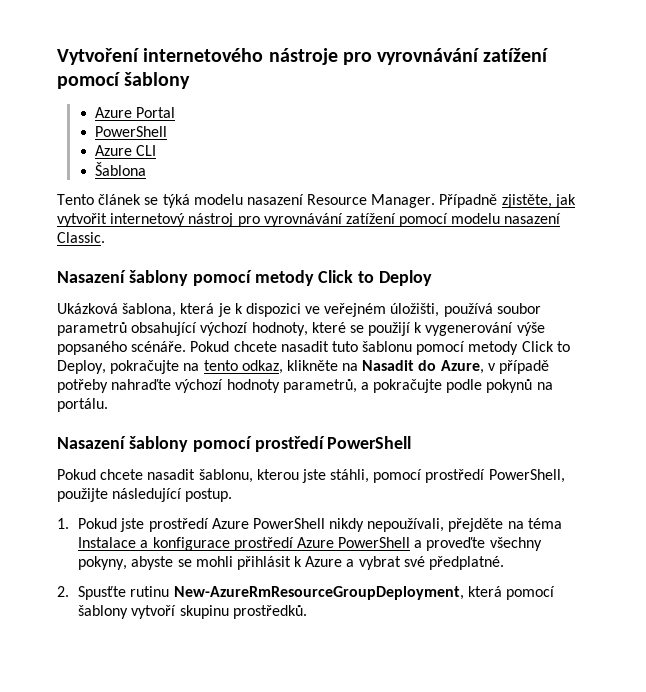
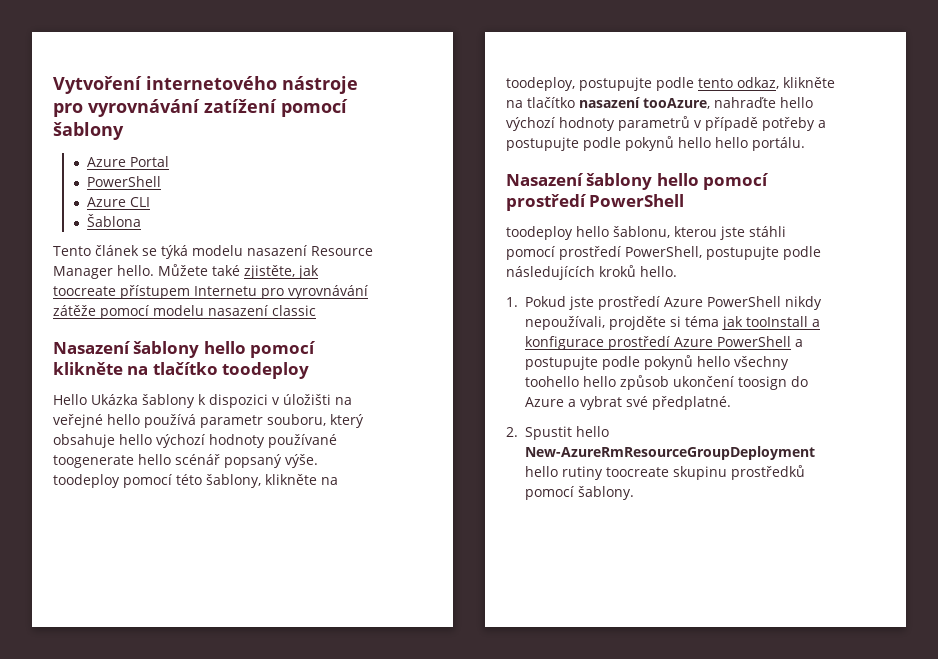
[371,194,576,208] [57,213,396,227] Manager. Případně zjistěte, jak vytvořit internetový nástroj pro vyrovnávání zatížení -> [53,264,319,279] [53,285,368,299] [53,305,96,316] Manager hello. Můžete také zjistěte, jak toocreate přístupem Internetu pro vyrovnávání zátěže
[57,232,105,243] [57,270,433,286] [57,303,541,317] [57,322,545,336] [57,341,570,355] [57,360,550,374] [57,379,553,393] Classic. // Nasazení šablony pomocí metody Click to Deploy // Ukázková šablona, která je k dispozici ve veřejném úložišti, používá soubor parametrů obsahující výchozí hodnoty, které se použijí k vygenerování výše popsaného scénáře. Pokud chcete nasadit tuto šablonu pomocí metody Click to Deploy, pokračujte na tento odkaz, klikněte na Nasadit do Azure, v případě potřeby nahraďte výchozí hodnoty parametrů, a pokračujte podle pokynů na -> [272,305,316,316] [53,341,316,358] [53,362,310,379] [53,394,352,408] [53,414,364,428] [53,434,337,448] [53,454,318,468] [53,474,338,488] [506,77,835,91] [506,97,813,109] [506,116,826,131] [506,136,748,151] classic // Nasazení šablony hello pomocí klikněte na tlačítko toodeploy // Hello Ukázka šablony k dispozici v úložišti na veřejné hello používá parametr souboru, který obsahuje hello výchozí hodnoty používané toogenerate hello scénář popsaný výše. toodeploy pomocí této šablony, klikněte na toodeploy, postupujte podle tento odkaz, klikněte na tlačítko nasazení tooAzure, nahraďte hello výchozí hodnoty parametrů v případě potřeby a postupujte podle pokynů hello hello
(188, 444) none -> [656,173,699,186] hello
[57,469,196,480] Pokud chcete nasadit -> [506,226,609,240] toodeploy hello
[330,469,370,483] stáhli, -> [749,226,786,237] stáhli
[57,488,233,502] použijte následující postup. -> [706,246,821,260] [506,265,677,280] postupujte podle následujících kroků hello.
[448,518,562,532] [78,537,137,548] přejděte na téma Instalace -> [609,316,808,330] projděte si téma jak tooInstall
[426,537,542,551] [78,556,303,570] proveďte všechny pokyny, abyste se mohli přihlásit k -> [525,355,789,370] [525,375,808,390] postupujte podle pokynů hello všechny toohello hello způsob ukončení toosign do
[78,586,555,600] [78,605,307,619] Spusťte rutinu New-AzureRmResourceGroupDeployment, která pomocí šablony vytvoří skupinu prostředků. -> [525,426,609,440] [525,446,815,460] [525,465,805,480] [525,486,634,500] Spustit hello New-AzureRmResourceGroupDeployment hello rutiny toocreate skupinu prostředků pomocí šablony.

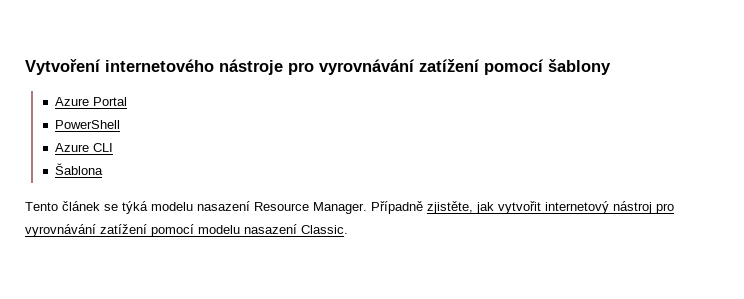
[53,264,319,279] [53,285,368,299] [53,305,96,316] Manager hello. Můžete také zjistěte, jak toocreate přístupem Internetu pro vyrovnávání zátěže -> [313,201,674,214] [25,224,147,237] Manager. Případně zjistěte, jak vytvořit internetový nástroj pro vyrovnávání zatížení
[272,305,316,316] [53,341,316,358] [53,362,310,379] [53,394,352,408] [53,414,364,428] [53,434,337,448] [53,454,318,468] [53,474,338,488] [506,77,835,91] [506,97,813,109] [506,116,826,131] [506,136,805,151] [506,173,769,190] [506,194,685,211] [506,226,786,240] [506,246,821,260] [506,265,677,280] [506,296,822,310] [525,316,820,330] [525,336,803,350] [525,355,789,370] [525,375,808,390] [525,396,731,410] [506,426,609,440] [525,446,815,460] [525,465,805,480] [525,486,634,500] classic // Nasazení šablony hello pomocí klikněte na tlačítko toodeploy // Hello Ukázka šablony k dispozici v úložišti na veřejné hello používá parametr souboru, který obsahuje hello výchozí hodnoty používané toogenerate hello scénář popsaný výše. toodeploy pomocí této šablony, klikněte na toodeploy, postupujte podle tento odkaz, klikněte na tlačítko nasazení tooAzure, nahraďte hello výchozí hodnoty parametrů v případě potřeby a postupujte podle pokynů hello hello portálu. // Nasazení šablony hello pomocí prostředí PowerShell // toodeploy hello šablonu, kterou jste stáhli pomocí prostředí PowerShell, postupujte podle následujících kroků hello. // 1. Pokud jste prostředí Azure PowerShell nikdy nepoužívali, projděte si téma jak tooInstall a konfigurace prostředí Azure PowerShell a postupujte podle pokynů hello všechny toohello hello způsob ukončení toosign do Azure a vybrat své předplatné. // 2. Spustit hello New-AzureRmResourceGroupDeployment hello rutiny toocreate skupinu prostředků pomocí šablony. -> [301,225,348,234] Classic.

